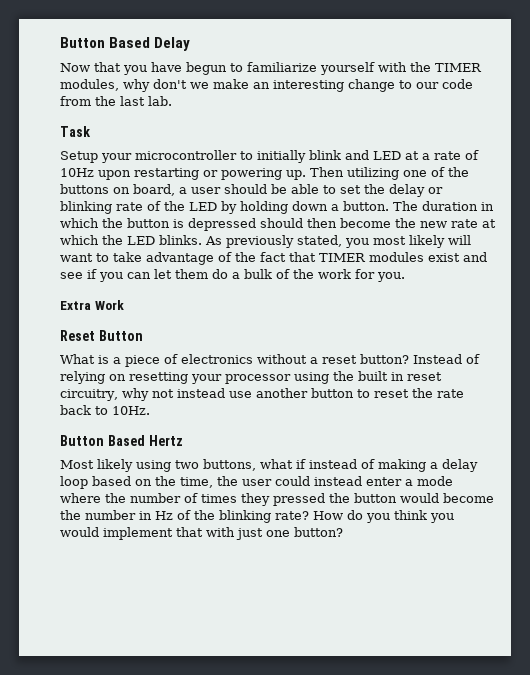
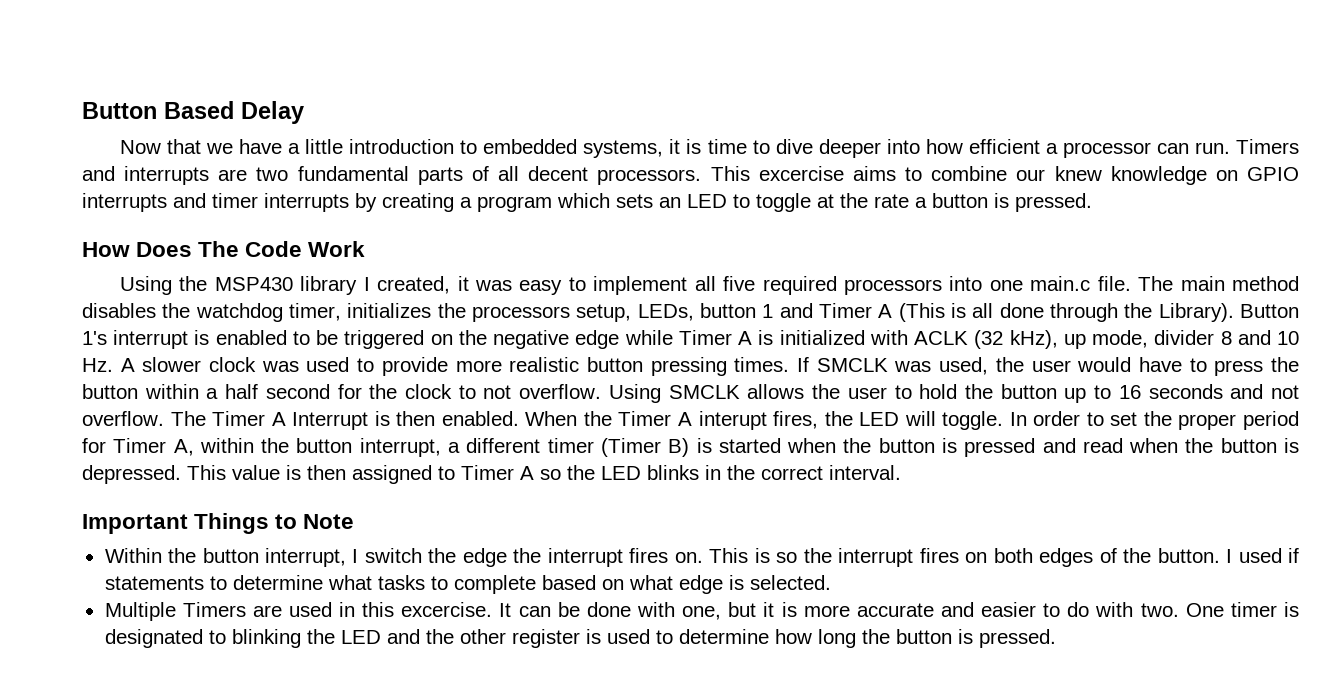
[123,62,482,75] [60,79,473,92] [60,96,172,106] [60,126,91,137] [60,150,479,163] [60,167,469,180] [60,184,443,197] [60,201,494,214] [60,218,496,231] [60,235,471,248] [60,252,487,265] [60,269,405,282] [60,300,124,310] [60,330,143,341] [60,354,480,367] [60,371,442,384] [60,388,464,401] [60,405,150,415] [60,435,183,446] [60,459,478,472] [60,476,453,489] [60,493,494,506] [60,510,454,523] [60,527,343,540] you have begun to familiarize yourself with the TIMER modules, why don't we make an interesting change to our code from the last lab. // Task // Setup your microcontroller to initially blink and LED at a rate of 10Hz upon restarting or powering up. Then utilizing one of the buttons on board, a user should be able to set the delay or blinking rate of the LED by holding down a button. The duration in which the button is depressed should then become the new rate at which the LED blinks. As previously stated, you most likely will want to take advantage of the fact that TIMER modules exist and see if you can let them do a bulk of the work for you. // Extra Work // Reset Button // What is a piece of electronics without a reset button? Instead of relying on resetting your processor using the built in reset circuitry, why not instead use another button to reset the rate back to 10Hz. // Button Based Hertz // Most likely using two buttons, what if instead of making a delay loop based on the time, the user could instead enter a mode where the number of times they pressed the button would become the number in Hz of the blinking rate? How do you think you would implement that with just one button? -> [206,139,1299,158] [82,166,1299,185] [82,193,1092,212] [82,241,366,257] [120,276,1300,295] [82,303,1300,322] [82,330,1300,349] [82,357,1299,376] [82,384,1300,403] [82,411,1299,430] [82,438,1299,457] [82,465,901,484] [82,513,355,534] [104,548,1300,567] [104,575,831,594] [104,602,1299,621] [104,629,1056,648] we have a little introduction to embedded systems, it is time to dive deeper into how efficient a processor can run. Timers and interrupts are two fundamental parts of all decent processors. This excercise aims to combine our knew knowledge on GPIO interrupts and timer interrupts by creating a program which sets an LED to toggle at the rate a button is pressed. // How Does The Code Work // Using the MSP430 library I created, it was easy to implement all five required processors into one main.c file. The main method disables the watchdog timer, initializes the processors setup, LEDs, button 1 and Timer A (This is all done through the Library). Button 1's interrupt is enabled to be triggered on the negative edge while Timer A is initialized with ACLK (32 kHz), up mode, divider 8 and 10 Hz. A slower clock was used to provide more realistic button pressing times. If SMCLK was used, the user would have to press the button within a half second for the clock to not overflow. Using SMCLK allows the user to hold the button up to 16 seconds and not overflow. The Timer A Interrupt is then enabled. When the Timer A interupt fires, the LED will toggle. In order to set the proper period for Timer A, within the button interrupt, a different timer (Timer B) is started when the button is pressed and read when the button is depressed. This value is then assigned to Timer A so the LED blinks in the correct interval. // Important Things to Note // Within the button interrupt, I switch the edge the interrupt fires on. This is so the interrupt fires on both edges of the button. I used if statements to determine what tasks to complete based on what edge is selected. // Multiple Timers are used in this excercise. It can be done with one, but it is more accurate and easier to do with two. One timer is designated to blinking the LED and the other register is used to determine how long the button is pressed.

